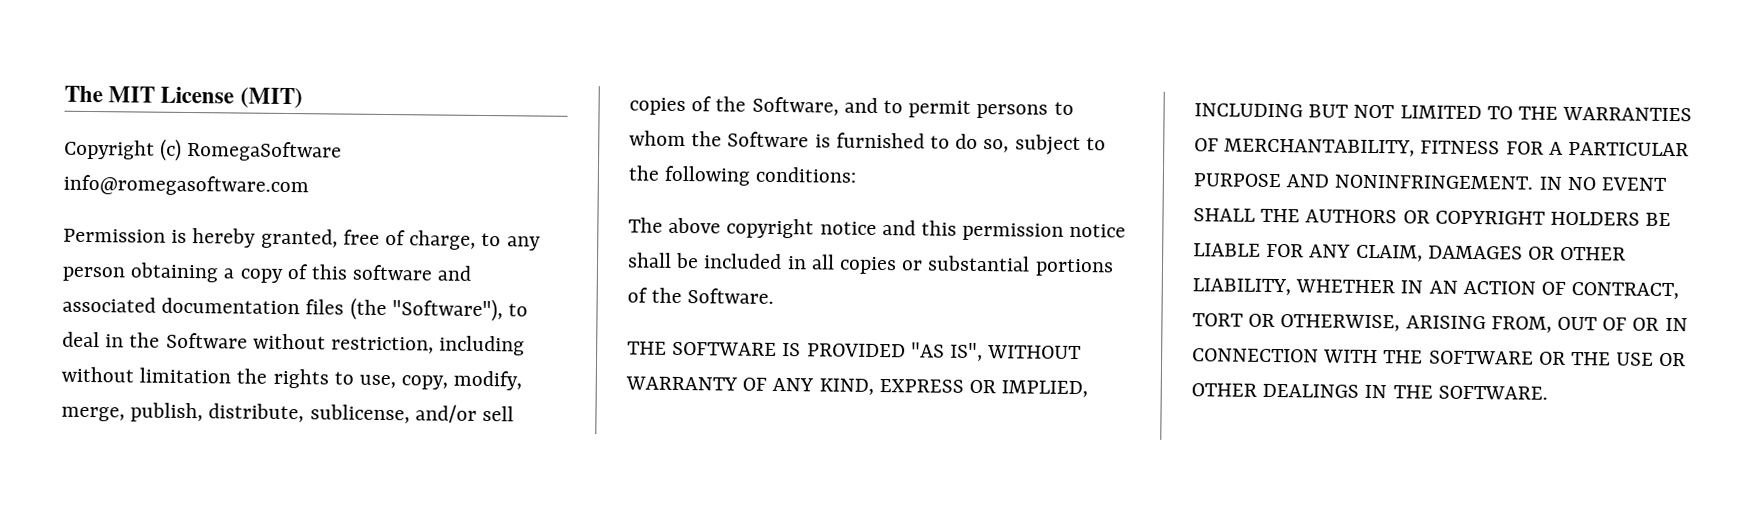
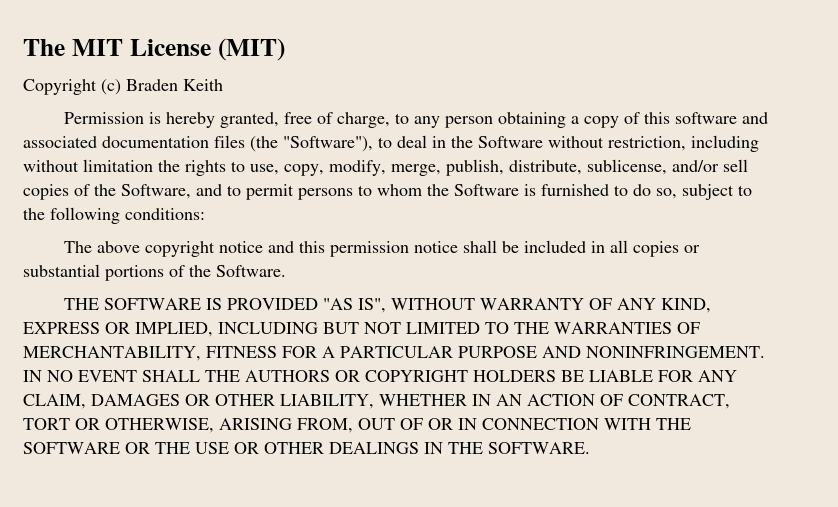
[187,140,343,162] [63,174,309,197] RomegaSoftware info@romegasoftware.com -> [126,79,223,91] Braden Keith

